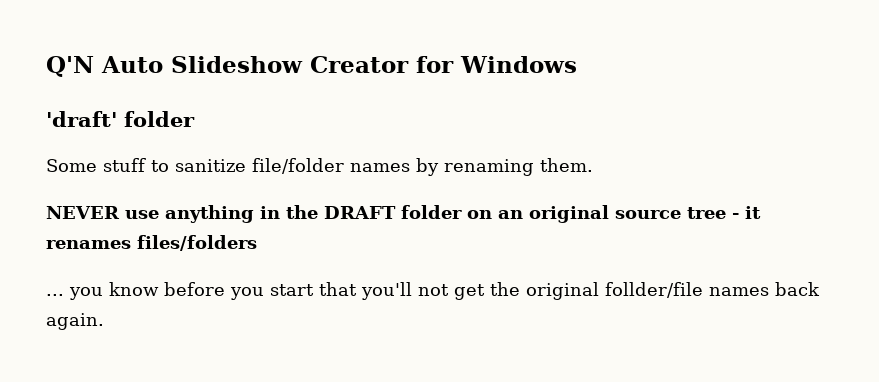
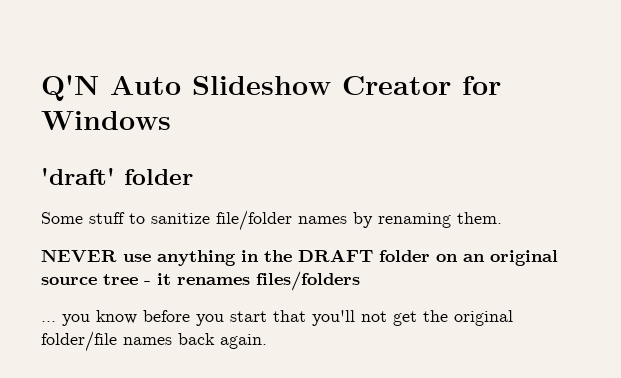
[605,282,703,298] follder/file -> [41,331,117,352] folder/file

